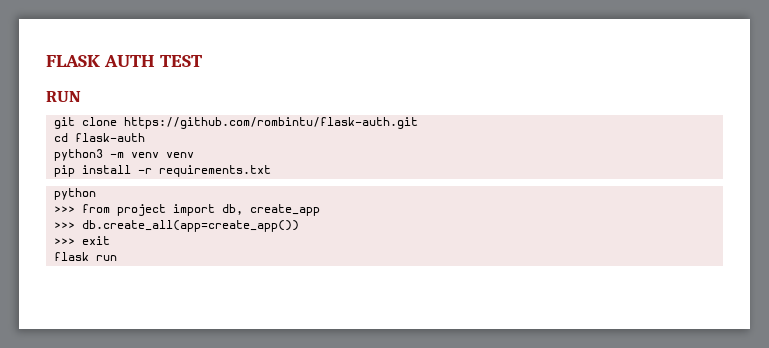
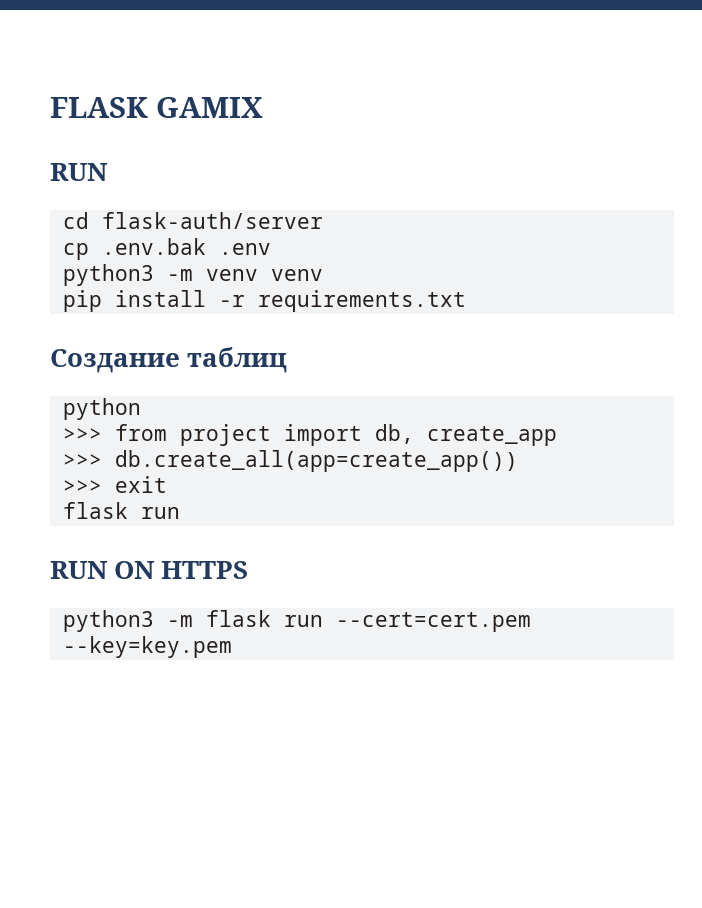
[103,55,202,67] AUTH TEST -> [156,97,263,118] GAMIX
[53,117,418,129] [53,133,145,142] git clone https://github.com/rombintu/flask-auth.git // cd flask-auth -> [62,212,323,229] [62,238,271,260] cd flask-auth/server // cp .env.bak .env
(271, 171) none -> [50,347,288,373] // Создание таблиц
(117, 258) none -> [50,561,249,579] [62,610,531,632] [62,636,232,658] // RUN ON HTTPS // python3 -m flask run --cert=cert.pem --key=key.pem

